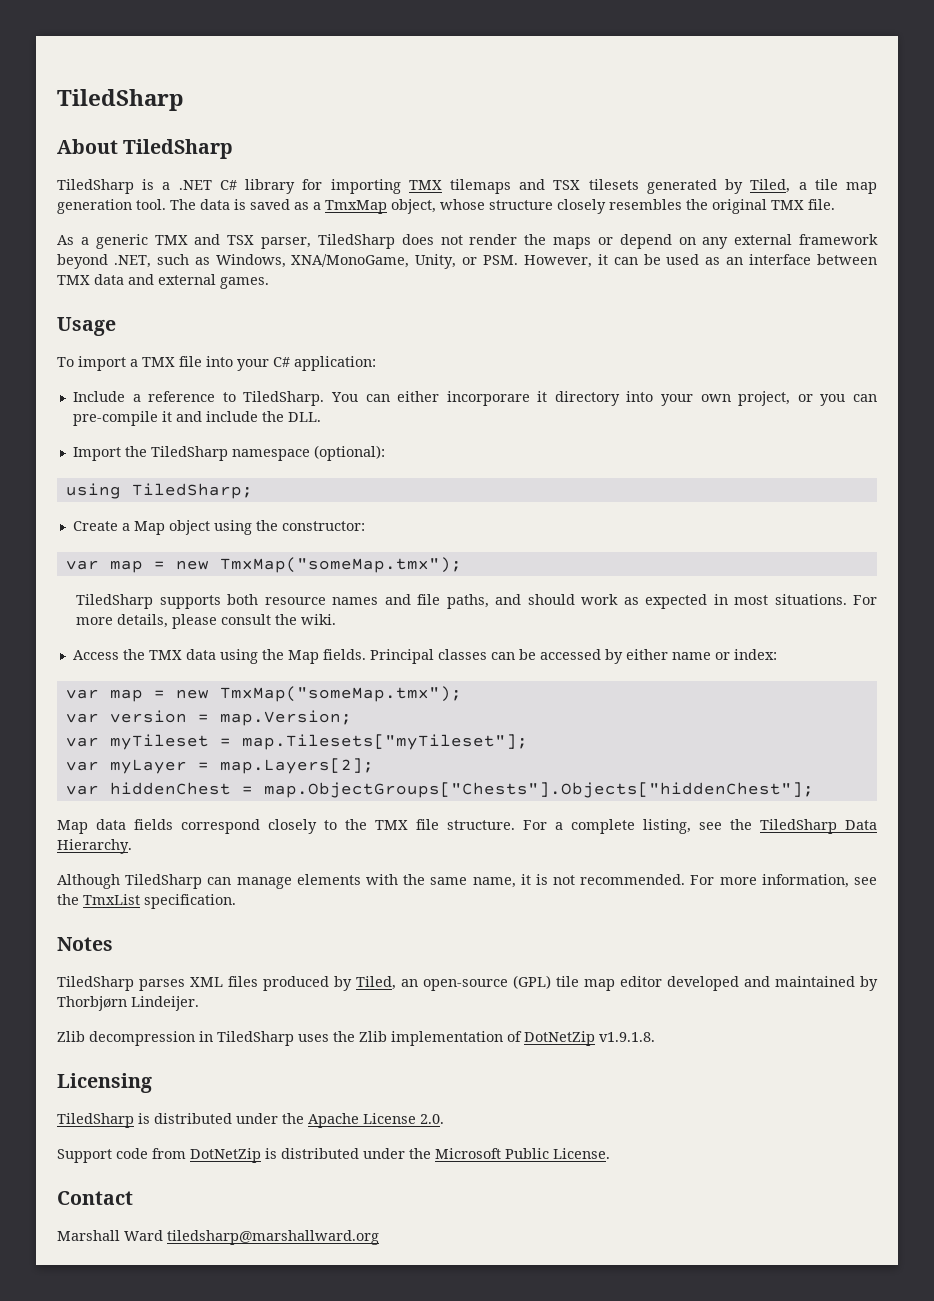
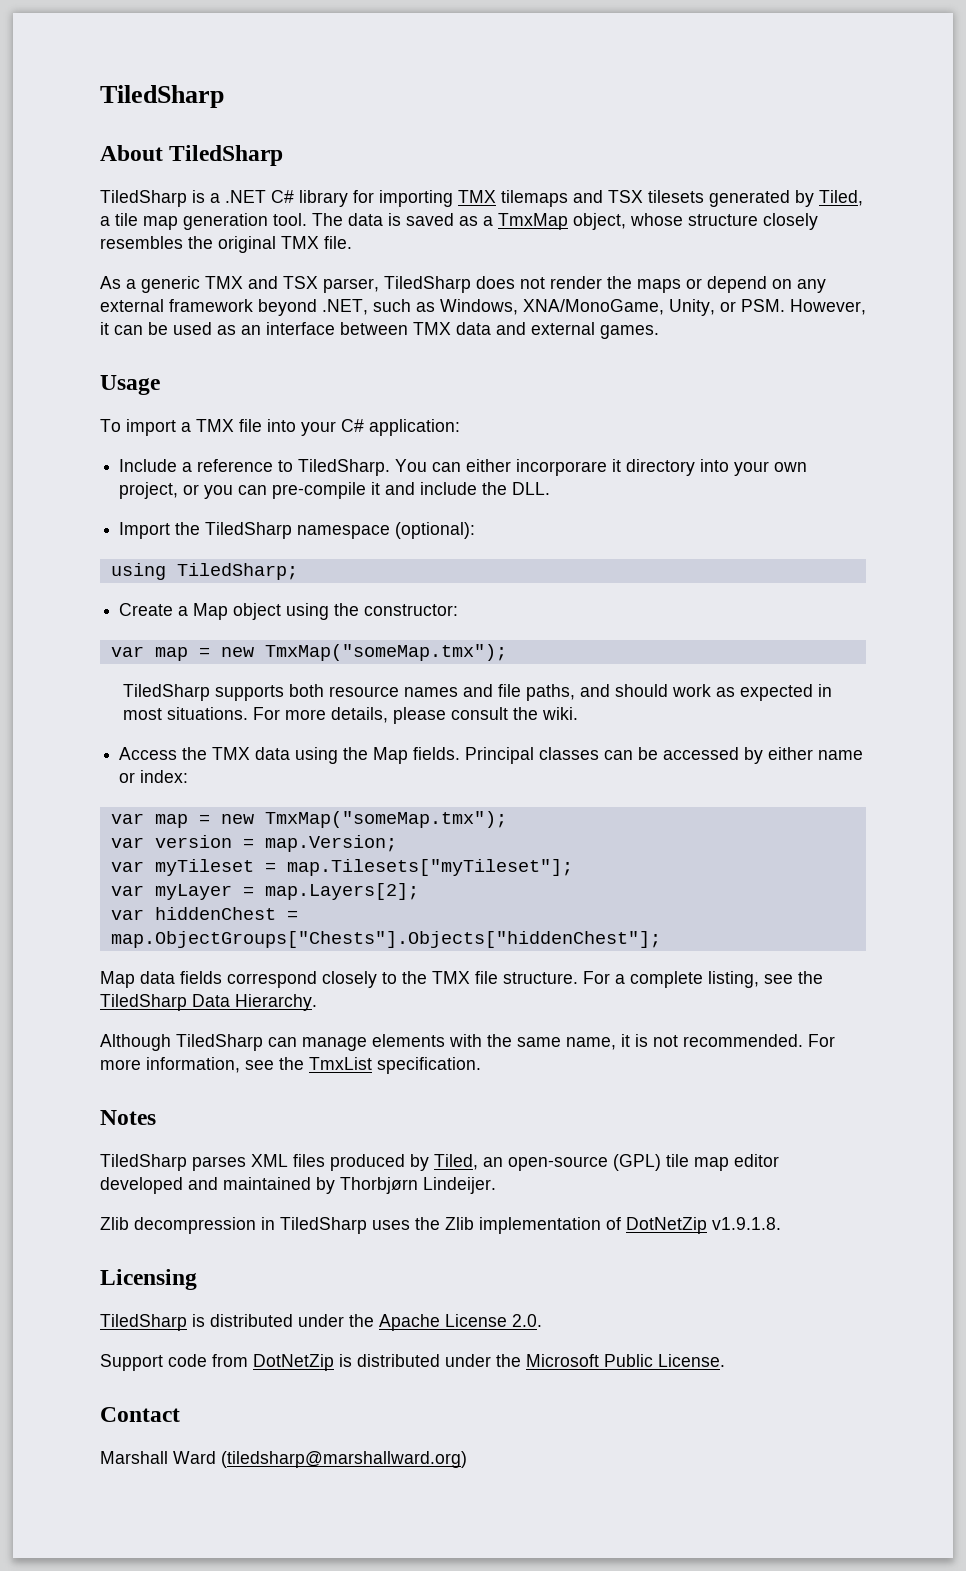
[167,1230,379,1245] tiledsharp@marshallward.org -> [221,1451,467,1468] (tiledsharp@marshallward.org)

